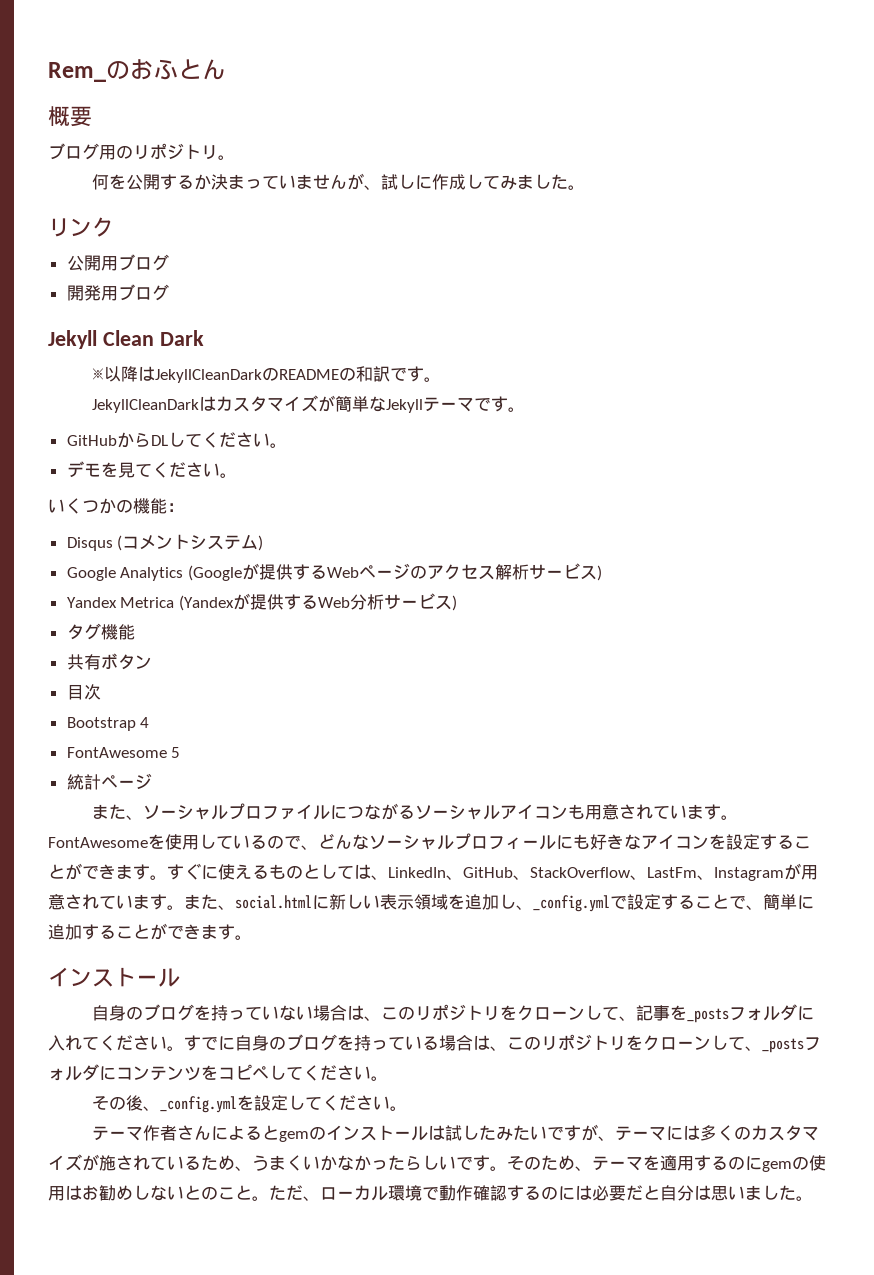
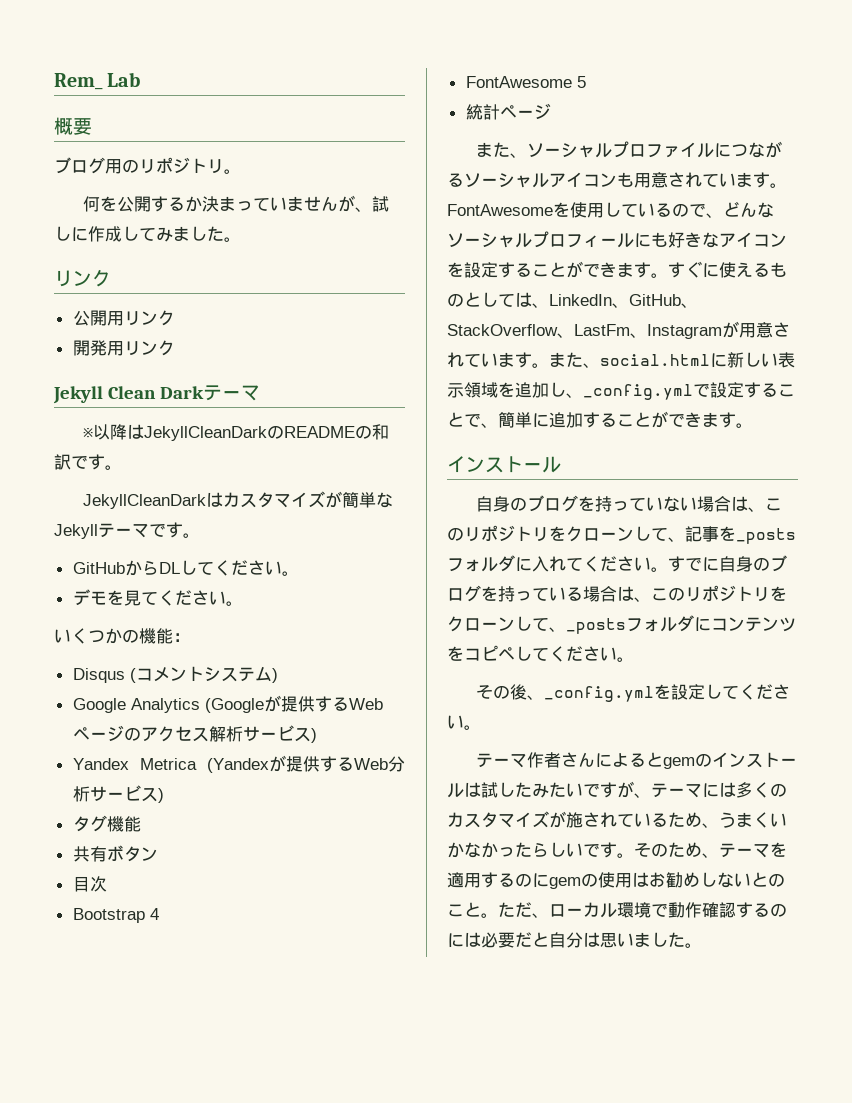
[106,59,226,80] のおふとん -> [107,72,141,87] Lab
[117,254,169,271] ブログ -> [123,310,175,326] リンク
[117,284,169,301] ブログ -> [123,340,175,356] リンク
(204, 338) none -> [203,385,261,401] テーマ

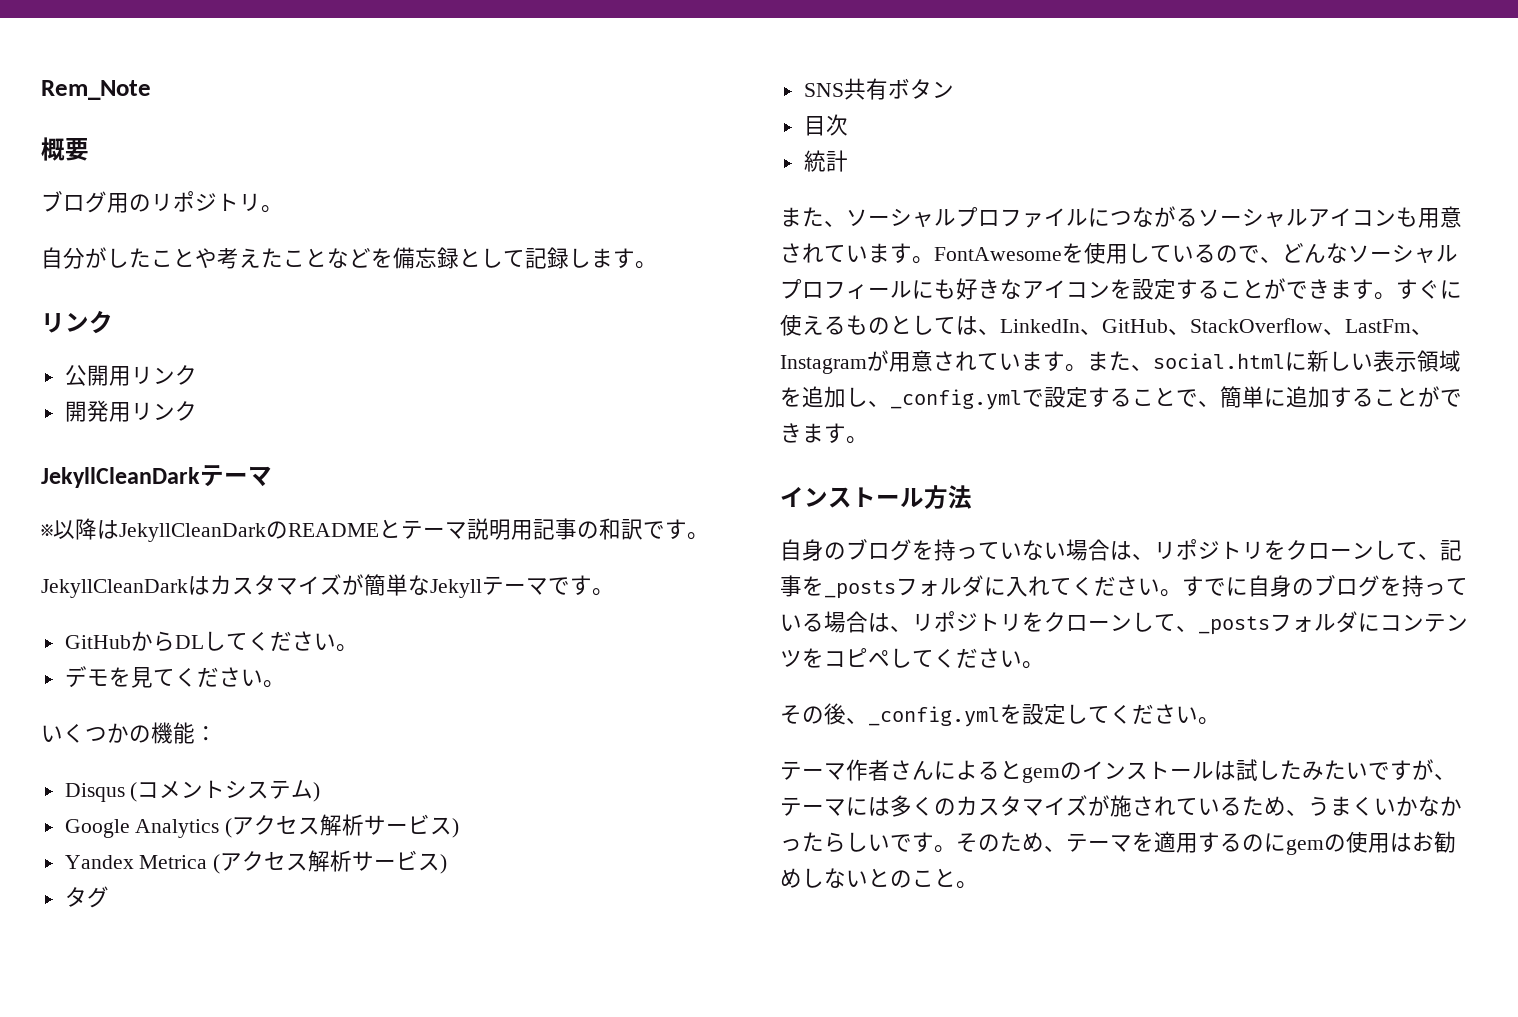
[54,72,141,90] Rem_ Lab -> [41,80,151,100] Rem_Note
[82,195,389,212] [54,226,224,242] 何を公開するか決まっていませんが、試しに作成してみました -> [41,247,635,269] 自分がしたことや考えたことなどを備忘録として記録します
[53,386,205,404] Jekyll Clean Dark -> [41,467,200,488] JekyllCleanDark
(355, 432) none -> [379,518,577,540] とテーマ説明用記事
[204,695,383,713] [72,725,141,742] (Googleが提供するWebページの -> [225,818,233,838] (
[207,755,405,773] (Yandexが提供するWeb分 -> [213,850,331,874] (アクセス解
[106,816,141,832] 機能 // -> [803,83,844,97] // SNS
[72,908,159,923] [465,76,586,88] // Bootstrap 4 // FontAwesome 5 -> (848, 125) none
[499,103,551,120] ページ -> (848, 161) none
(561, 464) none -> [924,485,972,509] 方法
[764,498,782,511] [447,527,464,541] この -> (1154, 556) none
[651,587,685,601] この -> (912, 628) none
[498,902,787,918] [447,932,702,948] ただ、ローカル環境で動作確認するのには必要だと自分は思いました。 -> (978, 885) none

